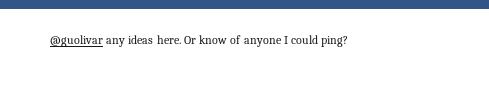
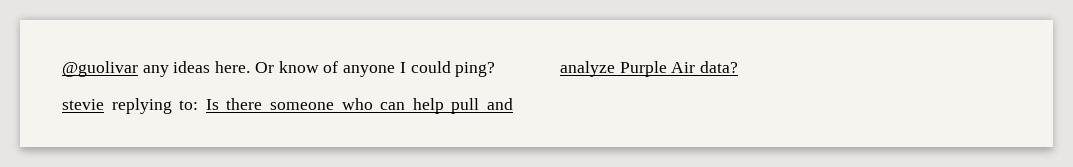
(349, 41) none -> [62,98,514,114] [560,61,739,77] // stevie replying to: Is there someone who can help pull and analyze Purple Air data?

